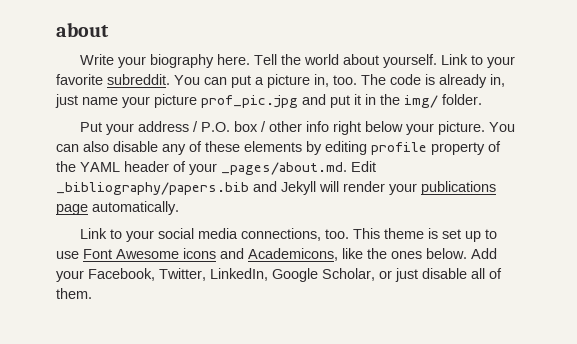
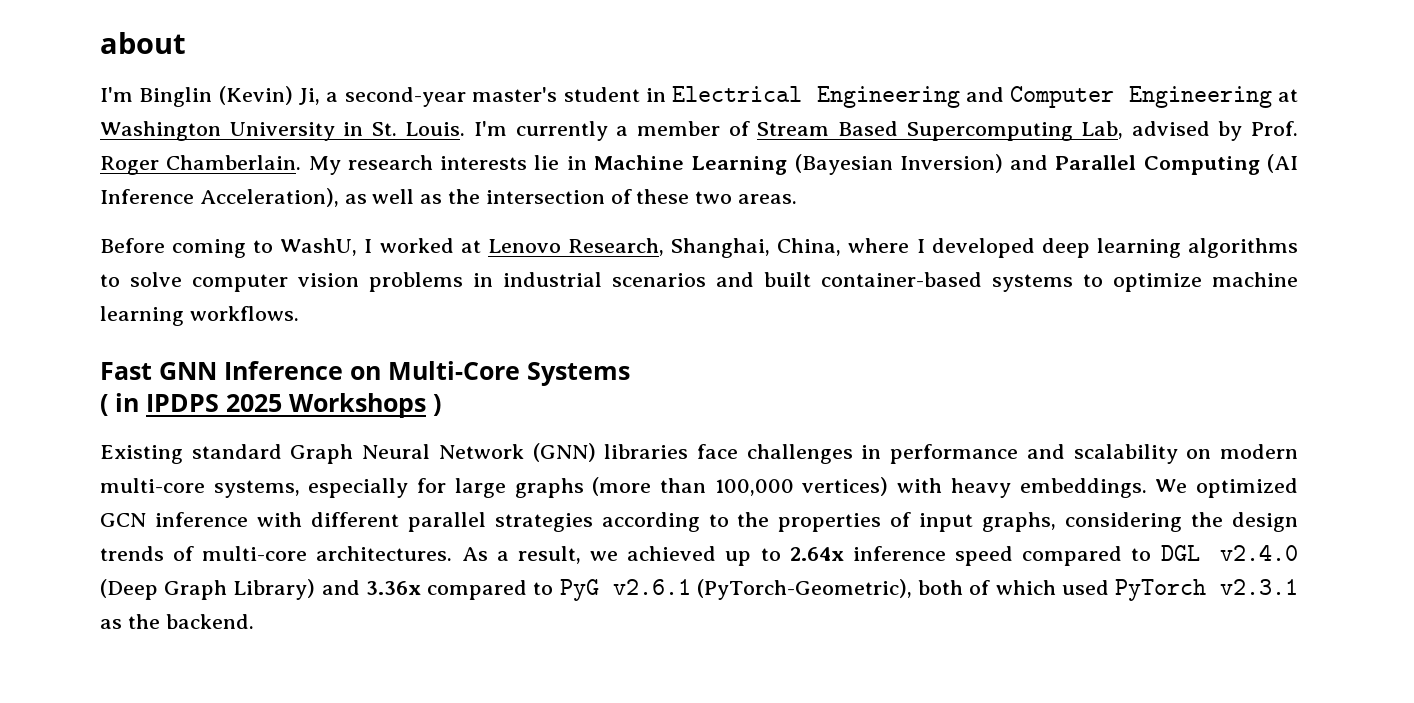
[80,54,516,68] [56,74,505,88] [55,94,482,108] [80,121,516,135] [56,141,501,155] [56,161,376,175] [56,181,496,195] [56,201,179,215] [80,228,498,242] [56,248,497,261] [56,268,502,282] [56,288,92,299] Write your biography here. Tell the world about yourself. Link to your favorite subreddit. You can put a picture in, too. The code is already in, just name your picture prof_pic.jpg and put it in the img/ folder. // Put your address / P.O. box / other info right below your picture. You can also disable any of these elements by editing profile property of the YAML header of your _pages/about.md. Edit _bibliography/papers.bib and Jekyll will render your publications page automatically. // Link to your social media connections, too. This theme is set up to use Font Awesome icons and Academicons, like the ones below. Add your Facebook, Twitter, LinkedIn, Google Scholar, or just disable all of them. -> [100,86,1298,108] [100,121,1298,141] [100,154,1298,175] [100,188,798,207] [100,238,1298,258] [100,272,1298,292] [100,306,299,326] [100,361,630,386] [100,393,441,418] [100,443,1298,464] [100,477,1298,498] [100,512,1298,532] [100,544,1298,566] [100,579,1298,601] [100,614,254,629] I'm Binglin (Kevin) Ji, a second-year master's student in Electrical Engineering and Computer Engineering at Washington University in St. Louis. I'm currently a member of Stream Based Supercomputing Lab, advised by Prof. Roger Chamberlain. My research interests lie in Machine Learning (Bayesian Inversion) and Parallel Computing (AI Inference Acceleration), as well as the intersection of these two areas. // Before coming to WashU, I worked at Lenovo Research, Shanghai, China, where I developed deep learning algorithms to solve computer vision problems in industrial scenarios and built container-based systems to optimize machine learning workflows. // Fast GNN Inference on Multi-Core Systems // ( in IPDPS 2025 Workshops ) // Existing standard Graph Neural Network (GNN) libraries face challenges in performance and scalability on modern multi-core systems, especially for large graphs (more than 100,000 vertices) with heavy embeddings. We optimized GCN inference with different parallel strategies according to the properties of input graphs, considering the design trends of multi-core architectures. As a result, we achieved up to 2.64x inference speed compared to DGL v2.4.0 (Deep Graph Library) and 3.36x compared to PyG v2.6.1 (PyTorch-Geometric), both of which used PyTorch v2.3.1 as the backend.

